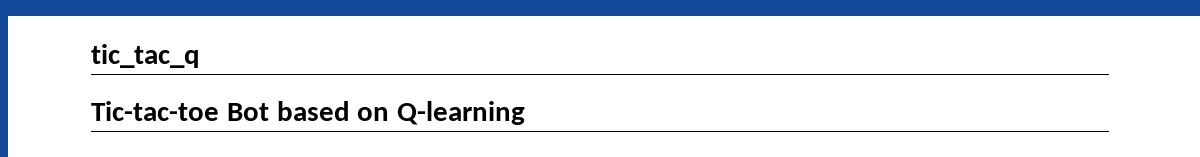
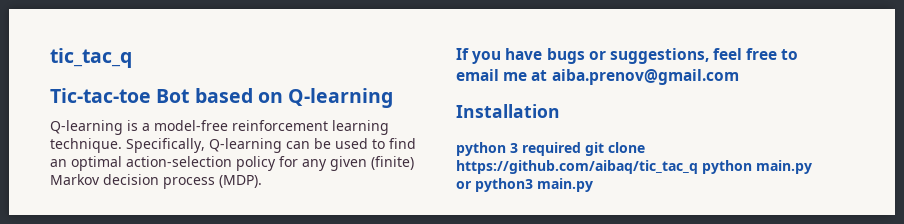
(526, 113) none -> [50,120,389,135] [50,138,416,153] [50,156,414,171] [50,174,262,189] [456,48,799,64] [456,69,739,85] [456,104,560,118] [456,142,645,156] [456,160,812,174] [456,178,593,192] // Q-learning is a model-free reinforcement learning technique. Specifically, Q-learning can be used to find an optimal action-selection policy for any given (finite) Markov decision process (MDP). // If you have bugs or suggestions, feel free to email me at aiba.prenov@gmail.com // Installation // python 3 required git clone https://github.com/aibaq/tic_tac_q python main.py or python3 main.py

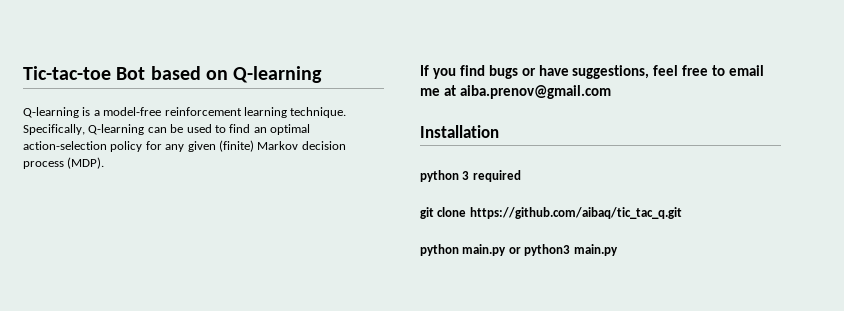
[50,48,132,68] tic_tac_q // -> (23, 73) none
[505,48,543,60] have -> [459,65,485,76] find
(606, 55) none -> [538,65,569,76] have
(581, 149) none -> (521, 176) //
[456,160,698,174] https://github.com/aibaq/tic_tac_q -> [469,207,682,219] https://github.com/aibaq/tic_tac_q.git //

